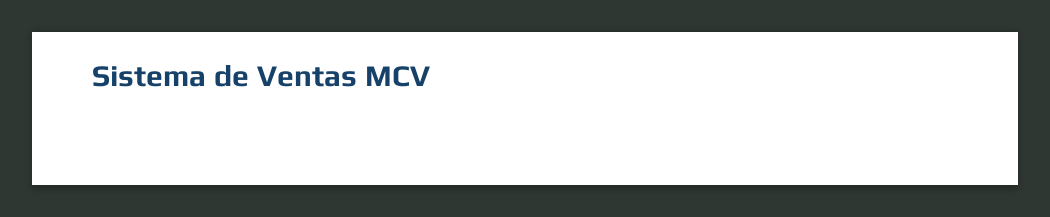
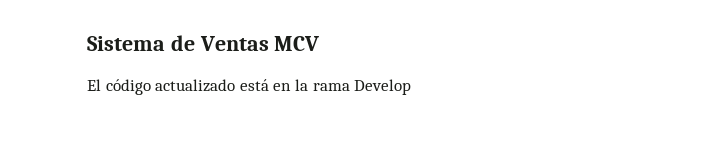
(431, 76) none -> [87,79,412,95] // El código actualizado está en la rama Develop

